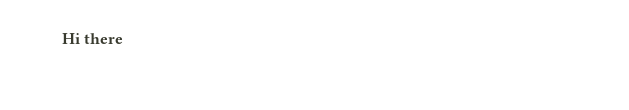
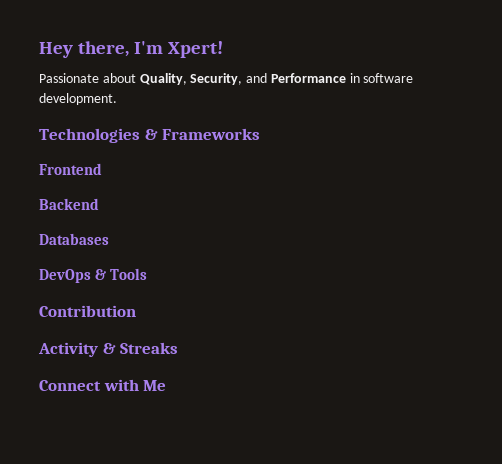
[62,33,124,44] Hi there -> [39,41,224,58] [39,73,414,85] [39,93,117,105] [39,128,261,143] [39,163,102,175] [39,198,99,210] [39,233,109,245] [39,268,148,283] [39,305,136,317] [38,342,179,357] [39,379,167,391] Hey there, I'm Xpert! // Passionate about Quality, Security, and Performance in software development. // Technologies & Frameworks // Frontend // Backend // Databases // DevOps & Tools // Contribution // Activity & Streaks // Connect with Me

